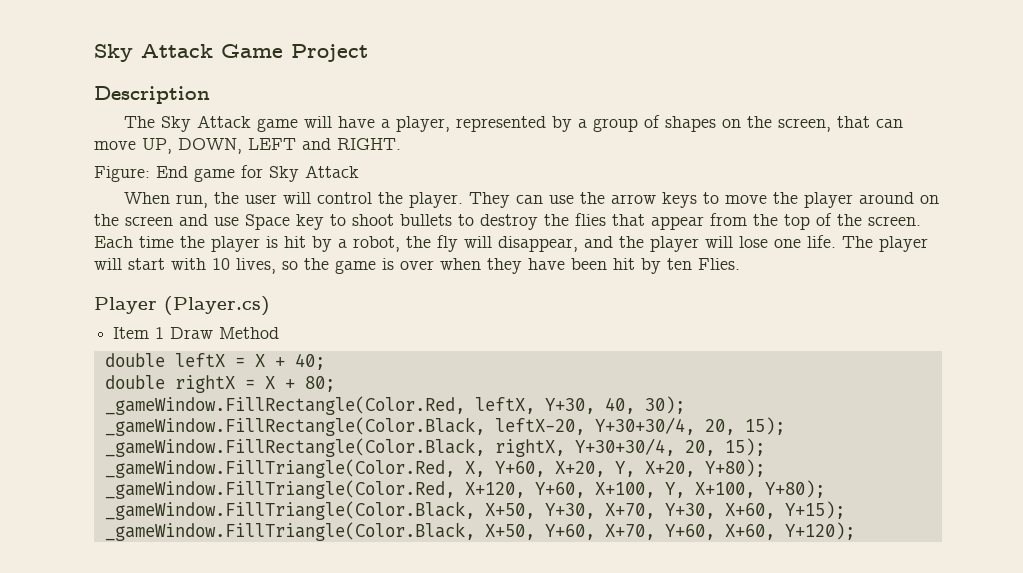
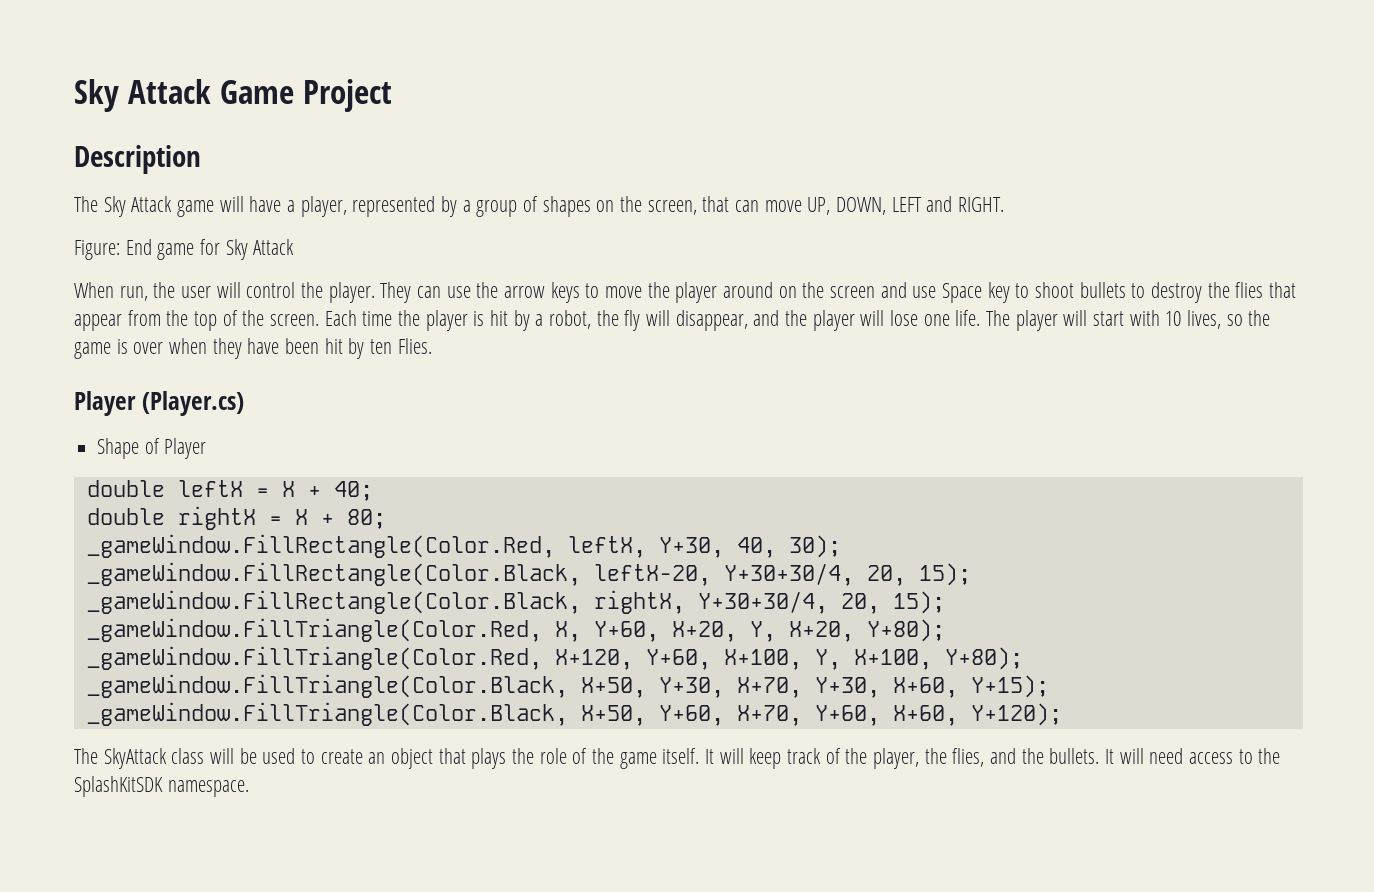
[113,327,280,339] Item 1 Draw Method -> [97,438,207,459] Shape of Player
(855, 531) none -> [74,748,1281,769] [74,776,249,797] // The SkyAttack class will be used to create an object that plays the role of the game itself. It will keep track of the player, the flies, and the bullets. It will need access to the SplashKitSDK namespace.

